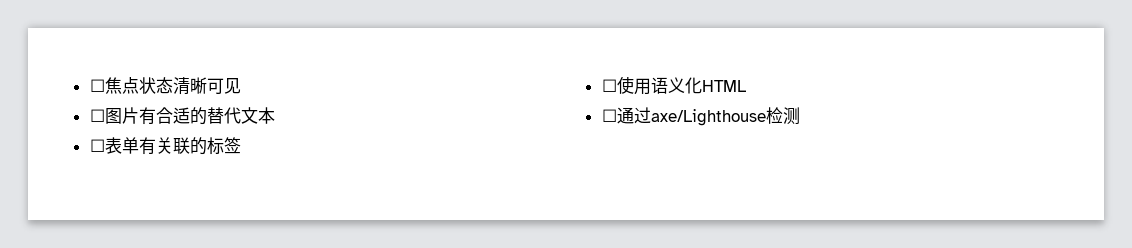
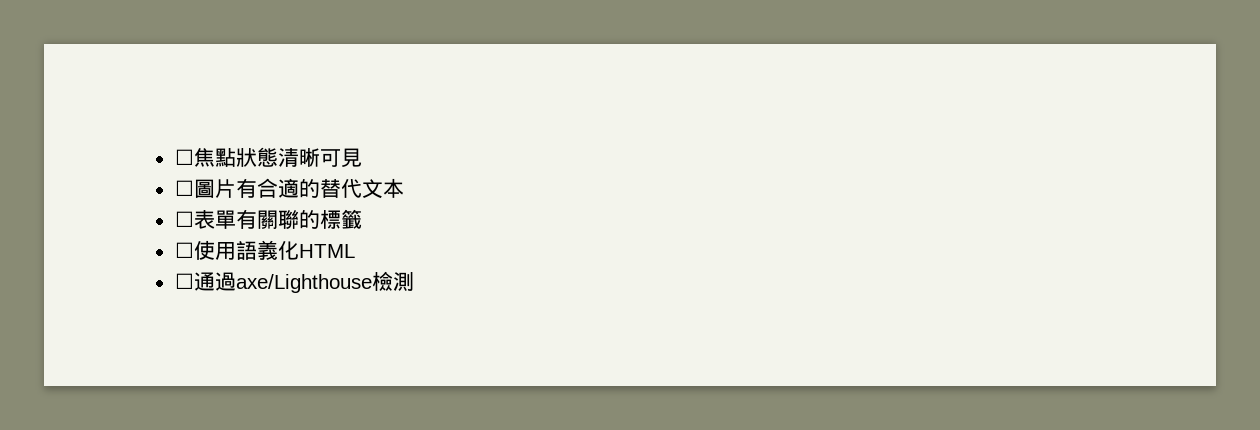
[121,77,241,95] [89,107,190,125] 点状态清晰可见 // ☐图片有合适 -> [214,147,362,167] [174,178,299,198] 點狀態清晰可見 // ☐圖片有合適
[121,137,241,155] 单有关联的标签 -> [214,209,362,229] 單有關聯的標籤
[650,77,685,94] 语义 -> [235,240,278,260] 語義
[633,107,800,126] 过axe/Lighthouse检测 -> [214,271,414,293] 過axe/Lighthouse檢測

